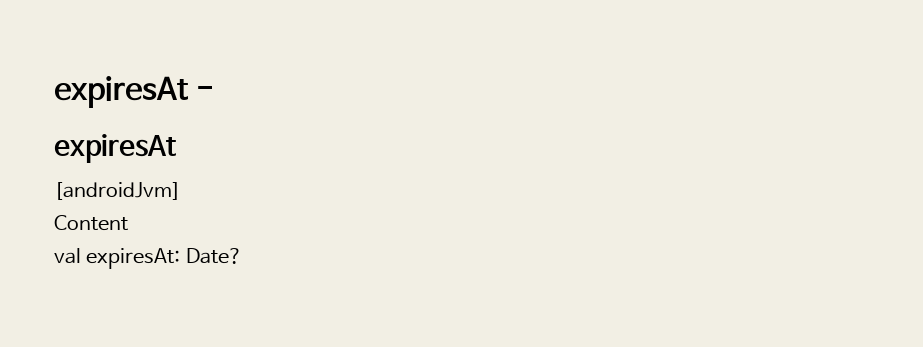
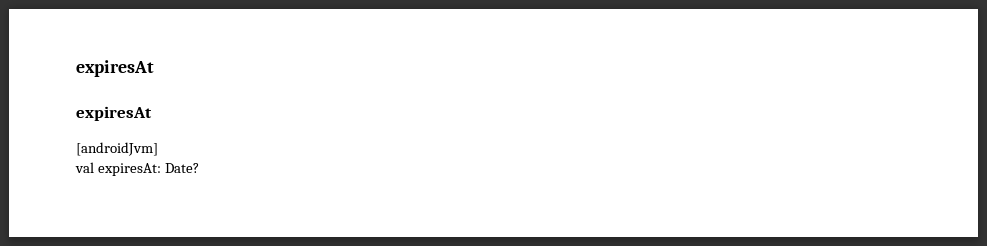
[54,76,215,108] expiresAt - -> [76,60,154,77] expiresAt
[54,215,128,231] // Content -> (158, 149) none

